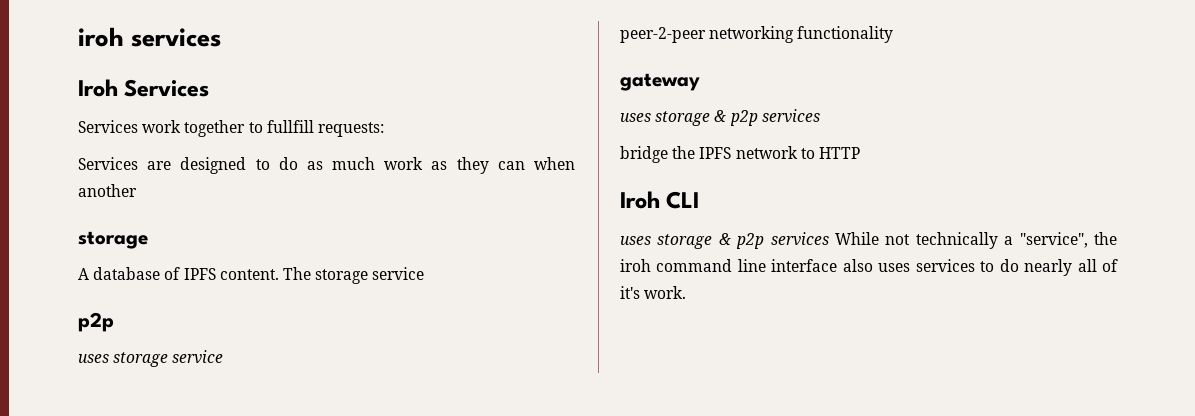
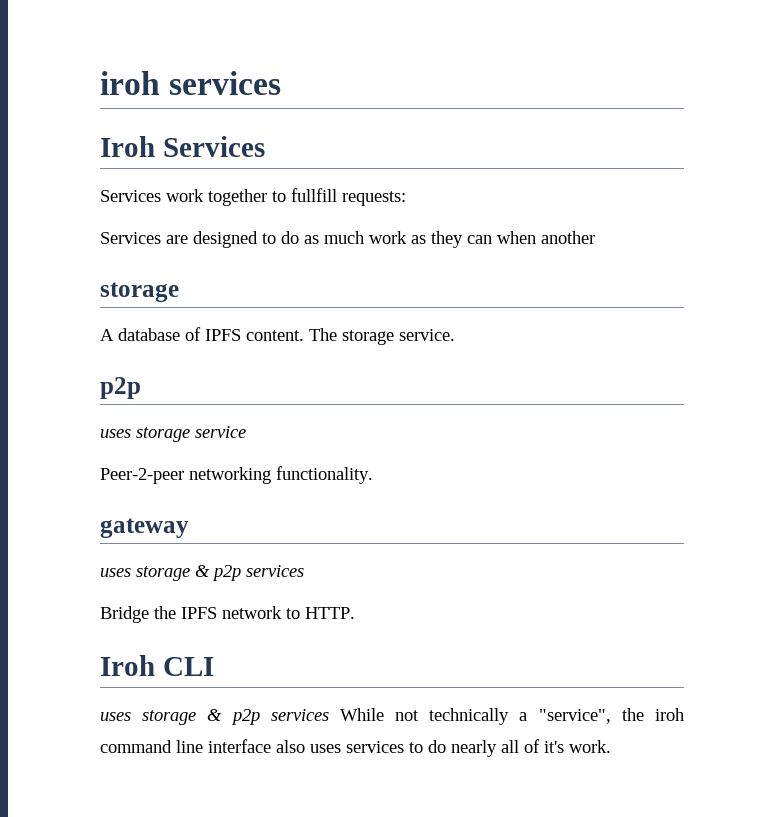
[372,267,425,280] service -> [399,329,455,341] service.
[620,26,894,43] peer-2-peer networking functionality -> [100,466,373,484] Peer-2-peer networking functionality.
[620,146,668,163] bridge -> [100,606,149,623] Bridge
[818,147,860,159] HTTP -> [305,607,355,619] HTTP.

